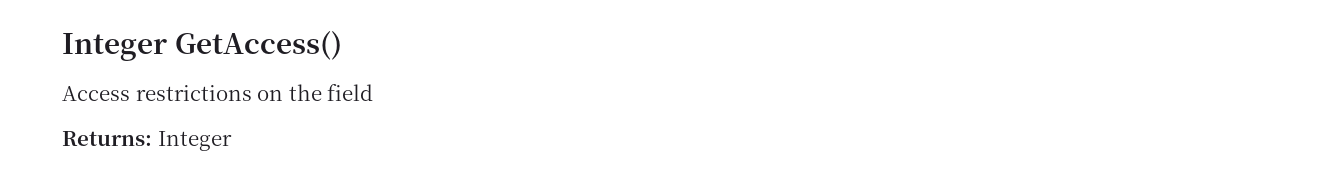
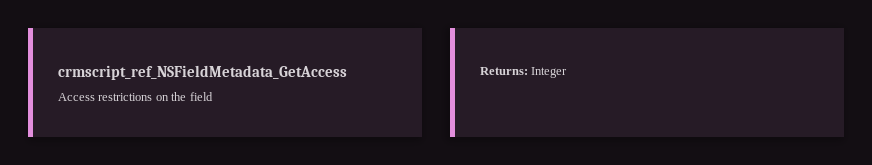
[62,31,342,61] Integer GetAccess() -> [58,65,347,80] crmscript_ref_NSFieldMetadata_GetAccess

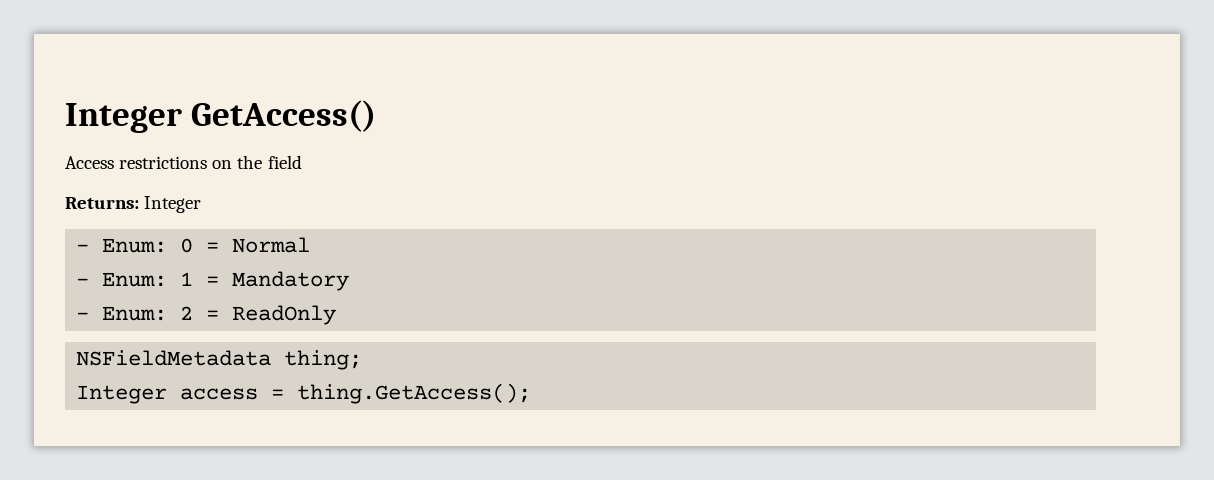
[58,65,347,80] crmscript_ref_NSFieldMetadata_GetAccess -> [65,100,377,133] Integer GetAccess()
(568, 72) none -> [76,237,311,253] [76,271,350,291] [76,305,337,325] [76,350,363,370] [76,383,532,404] // - Enum: 0 = Normal // - Enum: 1 = Mandatory // - Enum: 2 = ReadOnly // NSFieldMetadata thing; // Integer access = thing.GetAccess();

